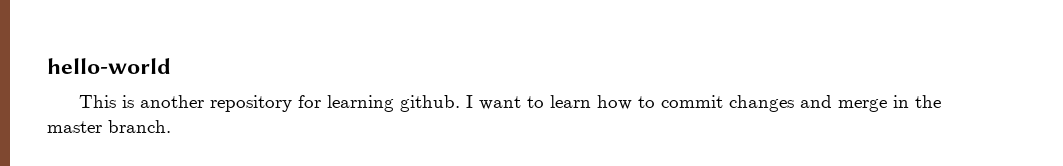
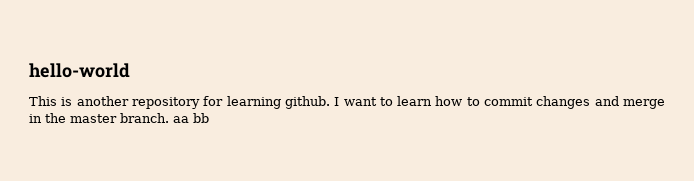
(171, 126) none -> [173,113,209,123] aa bb

